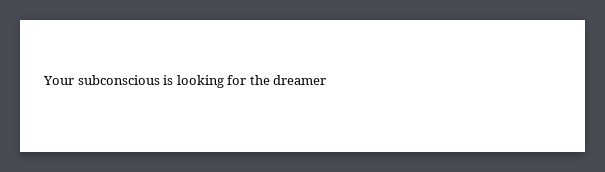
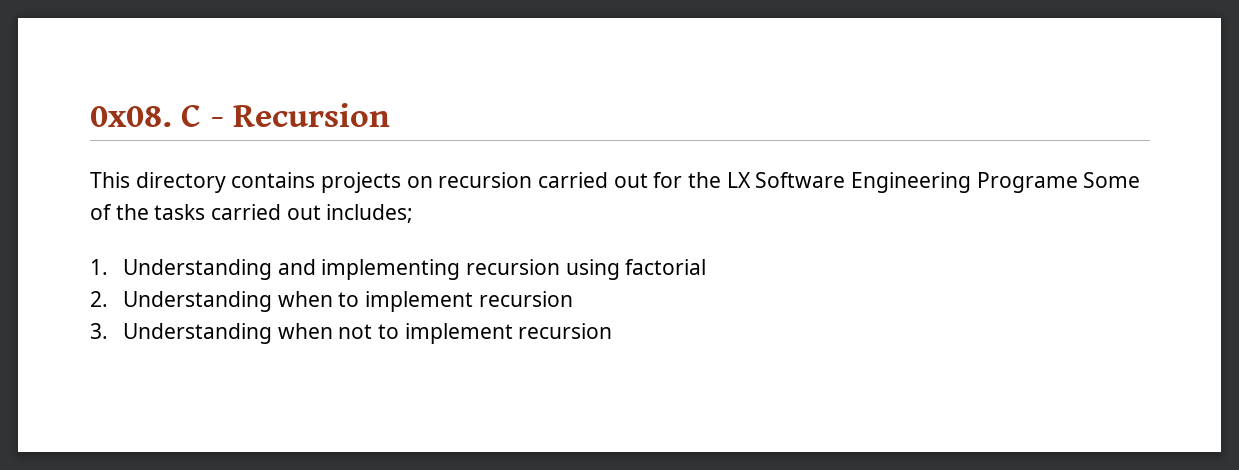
[43,75,327,88] Your subconscious is looking for the dreamer -> [90,103,390,127] [90,172,1141,193] [90,204,414,223] [90,259,707,280] [90,291,573,312] [90,323,613,344] 0x08. C - Recursion // This directory contains projects on recursion carried out for the LX Software Engineering Programe Some of the tasks carried out includes; // 1. Understanding and implementing recursion using factorial // 2. Understanding when to implement recursion // 3. Understanding when not to implement recursion

